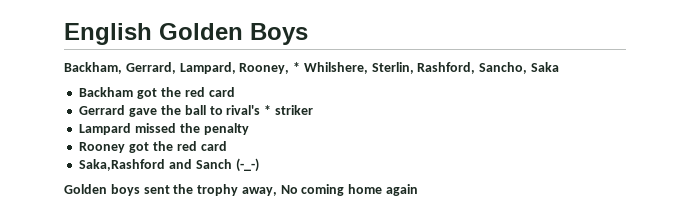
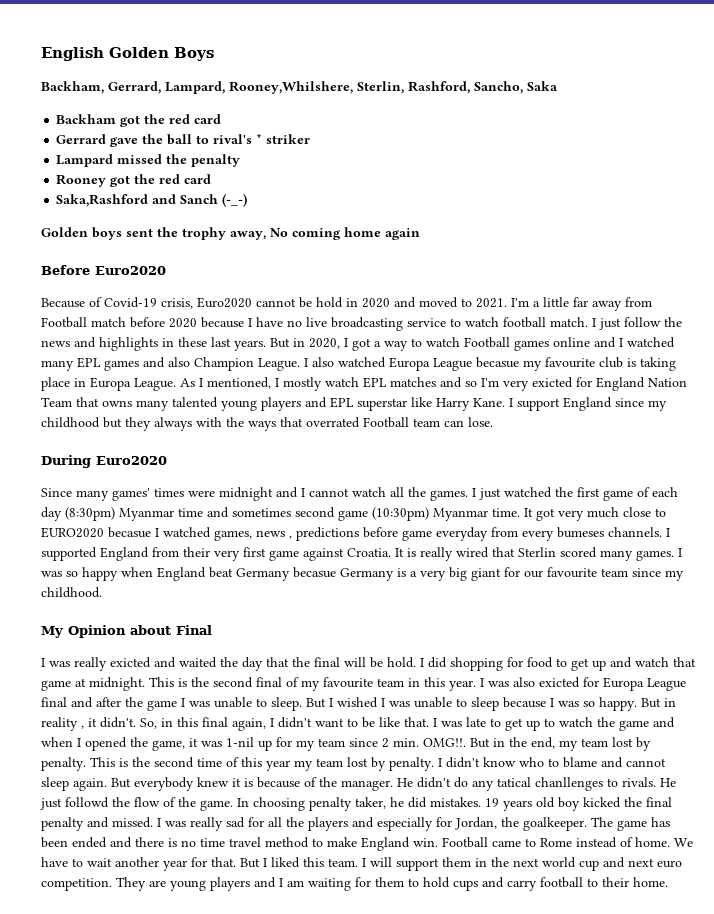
[239,62,368,74] Rooney, * Whilshere, -> [229,81,353,94] Rooney,Whilshere,
(419, 190) none -> [41,265,166,275] [41,297,652,311] [41,317,682,331] [41,337,675,351] [41,357,676,371] [41,377,687,391] [41,397,667,411] [41,417,493,431] [41,455,167,468] [41,487,678,501] [41,507,666,521] [41,527,670,541] [41,547,682,561] [41,567,684,581] [41,587,102,598] [41,625,212,638] [41,657,696,671] [41,677,686,691] [41,697,676,711] [41,717,675,731] [41,737,651,751] [41,757,666,771] [41,777,676,791] [40,797,672,811] [41,817,670,831] [41,837,693,851] [41,857,682,871] [41,877,668,891] // Before Euro2020 // Because of Covid-19 crisis, Euro2020 cannot be hold in 2020 and moved to 2021. I'm a little far away from Football match before 2020 because I have no live broadcasting service to watch football match. I just follow the news and highlights in these last years. But in 2020, I got a way to watch Football games online and I watched many EPL games and also Champion League. I also watched Europa League becasue my favourite club is taking place in Europa League. As I mentioned, I mostly watch EPL matches and so I'm very exicted for England Nation Team that owns many talented young players and EPL superstar like Harry Kane. I support England since my childhood but they always with the ways that overrated Football team can lose. // During Euro2020 // Since many games' times were midnight and I cannot watch all the games. I just watched the first game of each day (8:30pm) Myanmar time and sometimes second game (10:30pm) Myanmar time. It got very much close to EURO2020 becasue I watched games, news , predictions before game everyday from every bumeses channels. I supported England from their very first game against Croatia. It is really wired that Sterlin scored many games. I was so happy when England beat Germany becasue Germany is a very big giant for our favourite team since my childhood. // My Opinion about Final // I was really exicted and waited the day that the final will be hold. I did shopping for food to get up and watch that game at midnight. This is the second final of my favourite team in this year. I was also exicted for Europa League final and after the game I was unable to sleep. But I wished I was unable to sleep because I was so happy. But in reality , it didn't. So, in this final again, I didn't want to be like that. I was late to get up to watch the game and when I opened the game, it was 1-nil up for my team since 2 min. OMG!!. But in the end, my team lost by penalty. This is the second time of this year my team lost by penalty. I didn't know who to blame and cannot sleep again. But everybody knew it is because of the manager. He didn't do any tatical chanllenges to rivals. He just followd the flow of the game. In choosing penalty taker, he did mistakes. 19 years old boy kicked the final penalty and missed. I was really sad for all the players and especially for Jordan, the goalkeeper. The game has been ended and there is no time travel method to make England win. Football came to Rome instead of home. We have to wait another year for that. But I liked this team. I will support them in the next world cup and next euro competition. They are young players and I am waiting for them to hold cups and carry football to their home.

